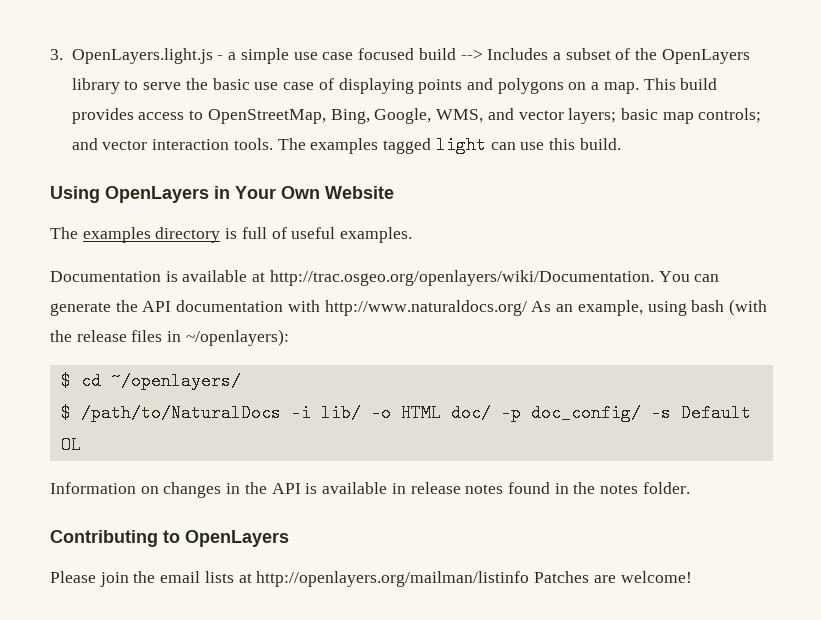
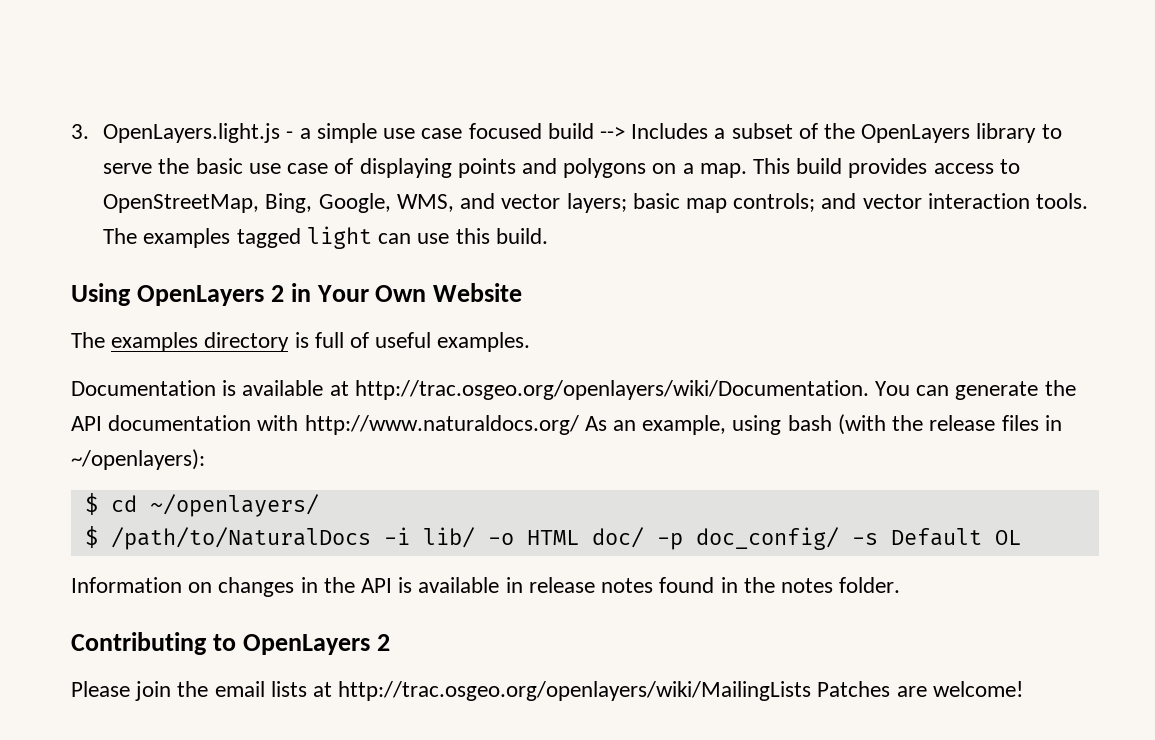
(209, 194) none -> [270,285,284,302] 2
(289, 538) none -> [376,634,390,651] 2
[256,571,530,587] http://openlayers.org/mailman/listinfo -> [338,681,812,701] http://trac.osgeo.org/openlayers/wiki/MailingLists

